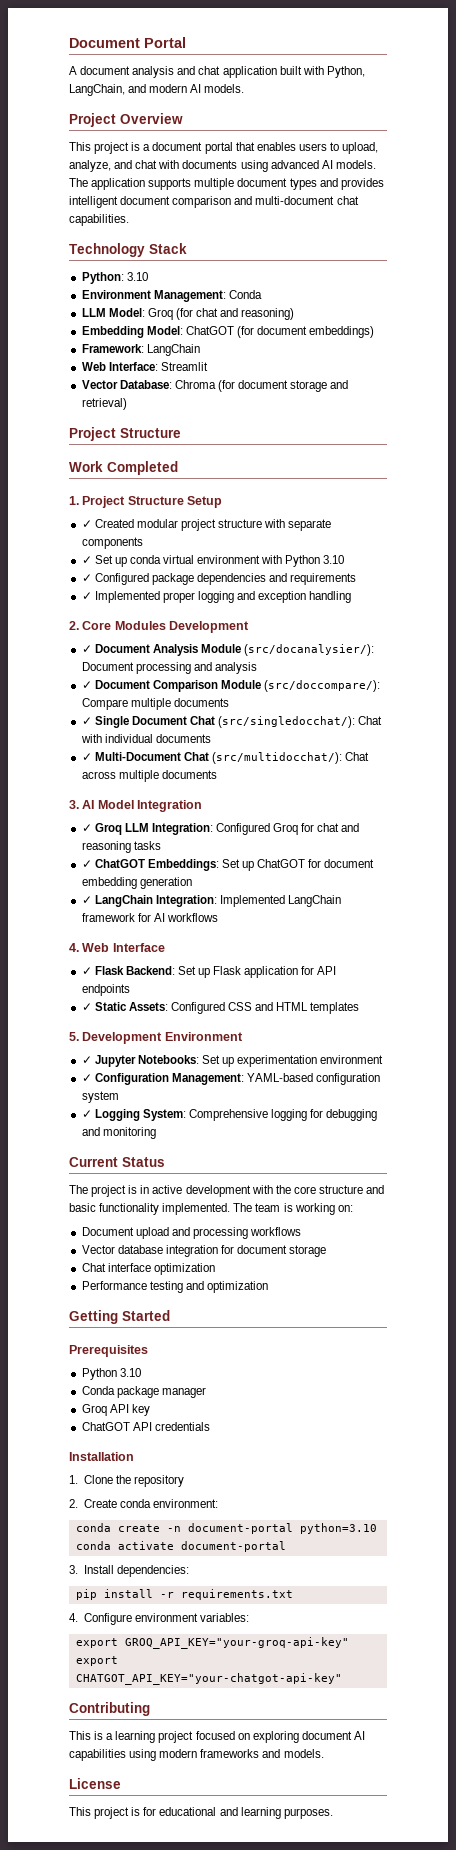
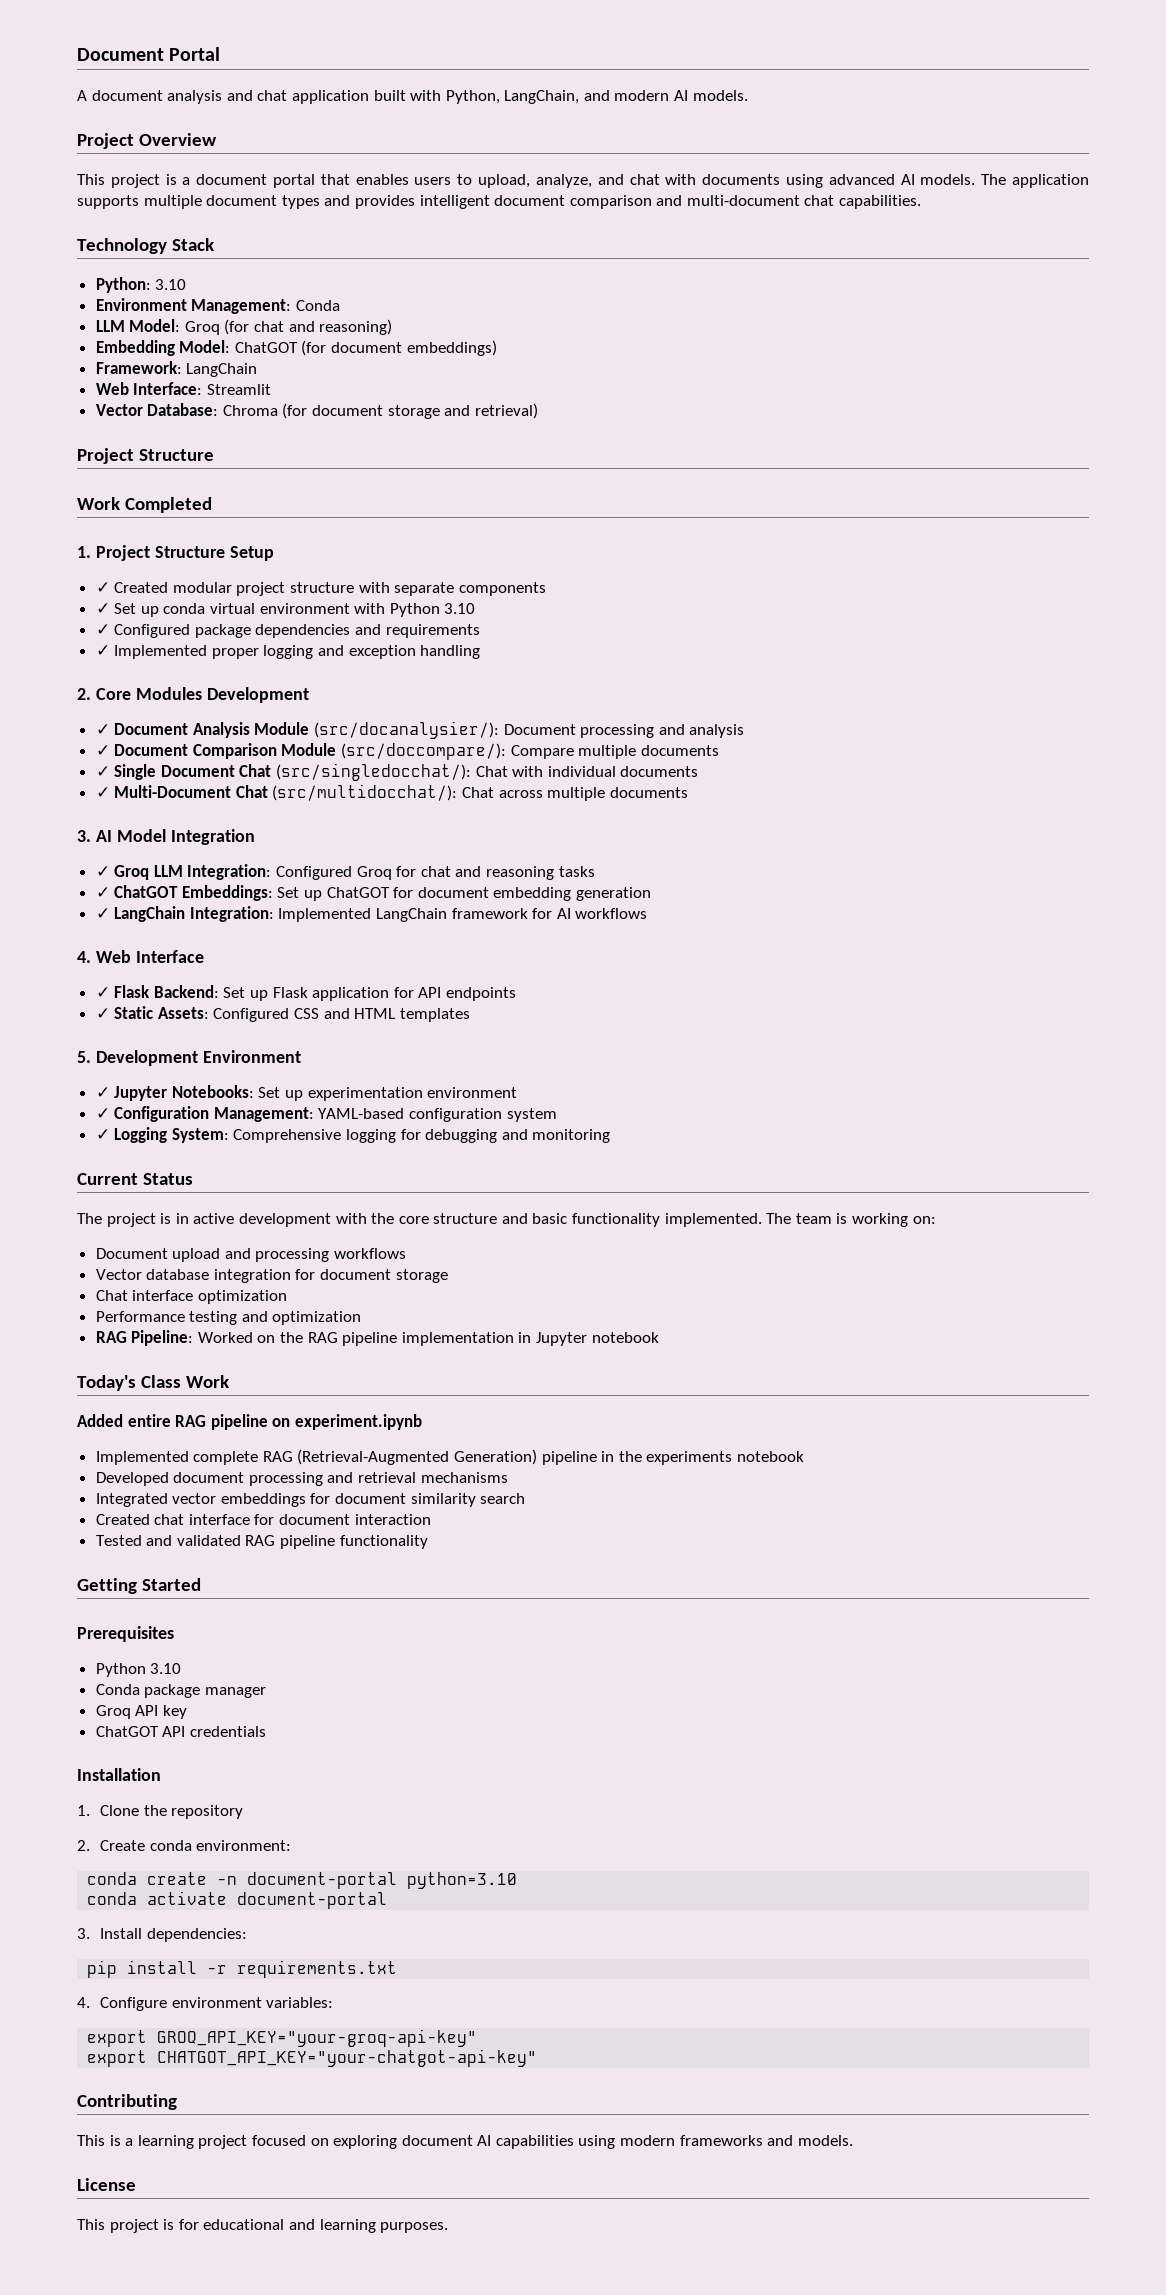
(268, 1287) none -> [95,1330,659,1346] [77,1375,229,1391] [77,1414,422,1430] [95,1449,805,1465] [95,1472,508,1486] [95,1493,526,1507] [95,1514,431,1525] [95,1535,428,1549] // RAG Pipeline: Worked on the RAG pipeline implementation in Jupyter notebook // Today's Class Work // Added entire RAG pipeline on experiment.ipynb // Implemented complete RAG (Retrieval-Augmented Generation) pipeline in the experiments notebook // Developed document processing and retrieval mechanisms // Integrated vector embeddings for document similarity search // Created chat interface for document interaction // Tested and validated RAG pipeline functionality

